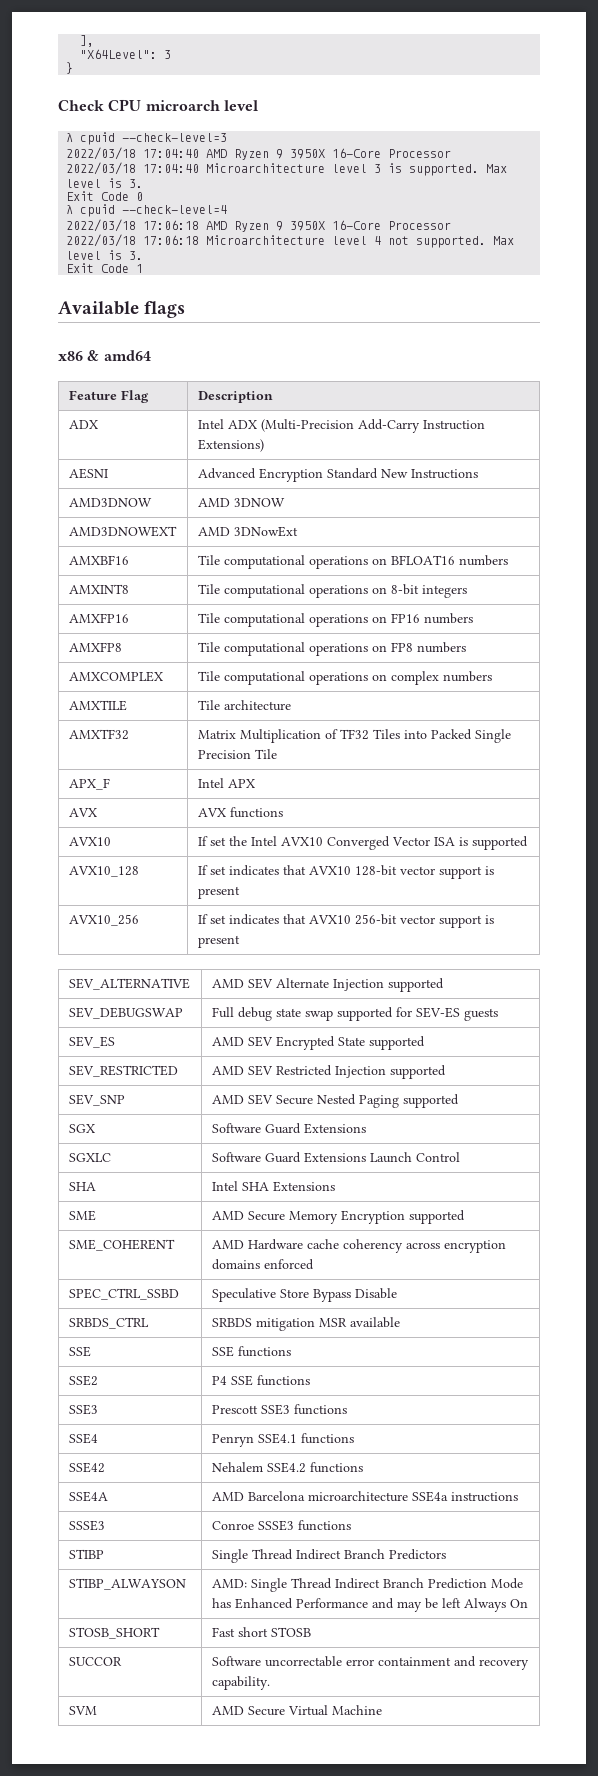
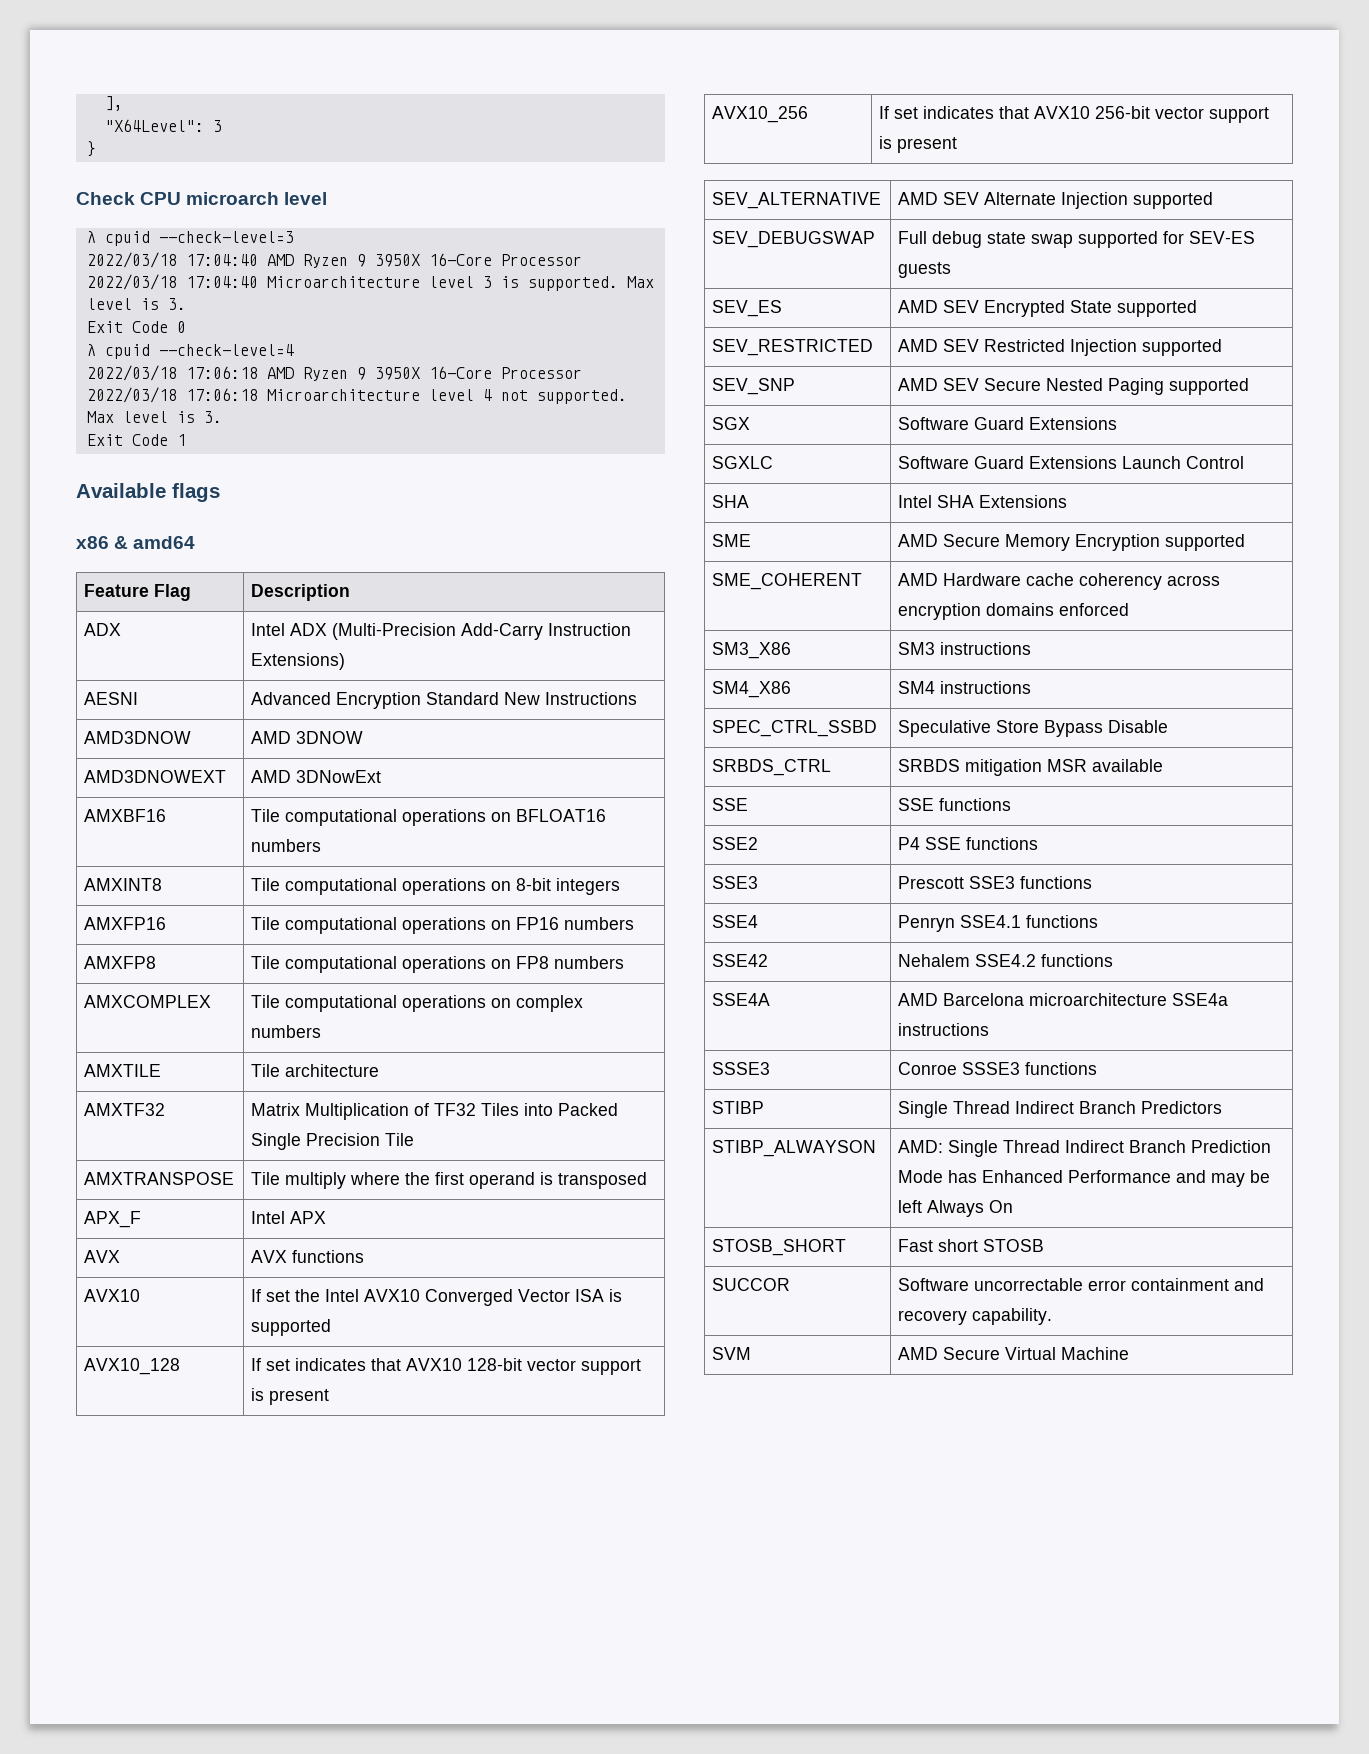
(277, 754) none -> [84,1172,235,1185] [251,1172,648,1189] // AMXTRANSPOSE | Tile multiply where the first operand is transposed
(314, 1264) none -> [712,642,792,659] [898,642,1032,655] [712,681,792,698] [898,681,1032,694] // SM3_X86 | SM3 instructions // SM4_X86 | SM4 instructions

